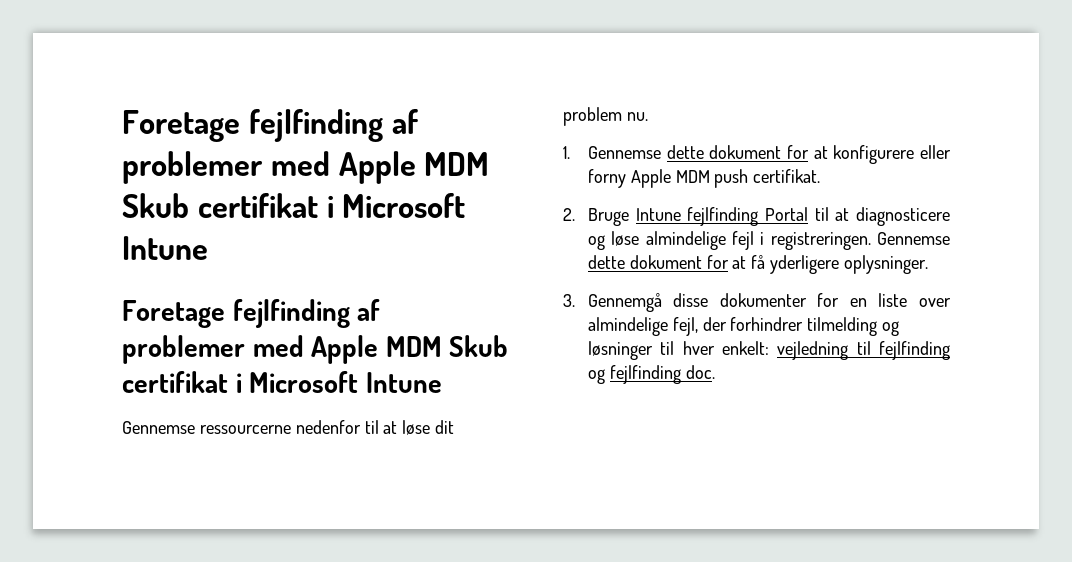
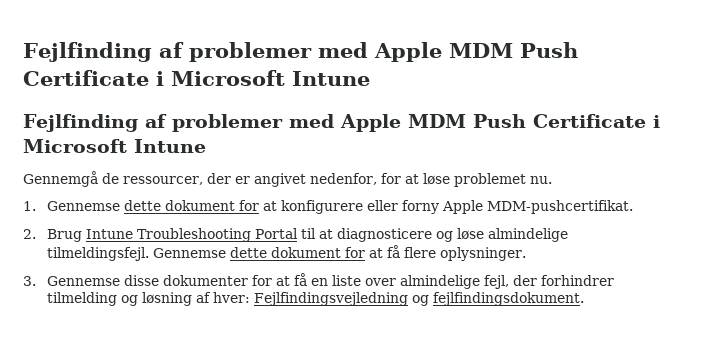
[122,109,418,142] [122,151,490,184] [122,193,466,218] [122,236,208,260] [122,299,381,328] [122,335,509,364] [122,371,442,393] [122,420,455,435] [563,107,622,126] Foretage fejlfinding af problemer med Apple MDM Skub certifikat i Microsoft Intune // Foretage fejlfinding af problemer med Apple MDM Skub certifikat i Microsoft Intune // Gennemse ressourcerne nedenfor til at løse dit problem -> [23,42,578,62] [23,70,370,86] [23,114,660,132] [23,139,206,153] [23,171,526,187] Fejlfinding af problemer med Apple MDM Push Certificate i Microsoft Intune // Fejlfinding af problemer med Apple MDM Push Certificate i Microsoft Intune // Gennemgå de ressourcer, der er angivet nedenfor, for at løse problemet
[675,169,821,188] [563,207,759,226] MDM push certifikat. // 2. Bruge Intune fejlfinding -> [486,200,633,214] [23,228,251,242] MDM-pushcertifikat. // 2. Brug Intune Troubleshooting
[731,231,871,250] fejl i registreringen. -> [46,247,149,261] tilmeldingsfejl.
[770,255,840,274] yderligere -> [403,247,436,258] flere
[587,293,662,312] Gennemgå -> [46,276,120,286] Gennemse
(840, 300) none -> [275,273,307,286] at få
[587,341,950,360] [587,365,715,384] løsninger til hver enkelt: vejledning til fejlfinding og fejlfinding doc. -> [141,292,584,306] løsning af hver: Fejlfindingsvejledning og fejlfindingsdokument.

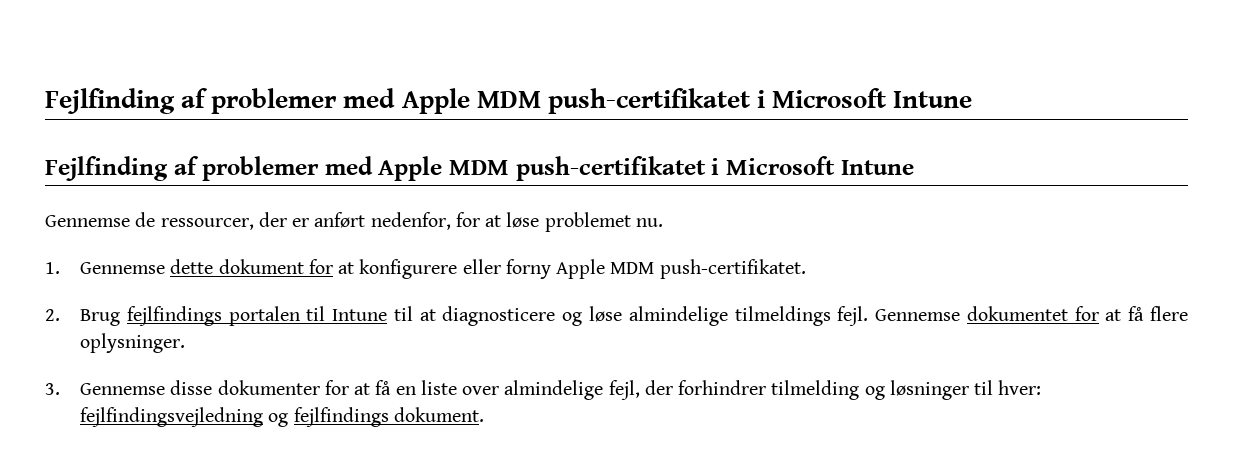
[23,42,578,62] [23,70,149,86] Fejlfinding af problemer med Apple MDM Push Certificate -> [45,88,750,114] Fejlfinding af problemer med Apple MDM push-certifikatet
[472,114,660,128] [23,139,206,153] [23,171,98,187] Push Certificate i Microsoft Intune // Gennemgå -> [515,156,914,181] [45,215,130,227] push-certifikatet i Microsoft Intune // Gennemse
[253,173,306,187] angivet -> [314,212,366,228] anført
[486,200,633,214] MDM-pushcertifikat. -> [610,259,806,279] MDM push-certifikatet.
[85,228,298,242] Intune Troubleshooting Portal -> [126,306,388,326] fejlfindings portalen til Intune
[46,247,341,261] tilmeldingsfejl. Gennemse dette dokument -> [734,306,1068,326] tilmeldings fejl. Gennemse dokumentet
[141,292,584,306] løsning af hver: Fejlfindingsvejledning og fejlfindingsdokument. -> [889,380,1042,400] [79,407,484,427] løsninger til hver: fejlfindingsvejledning og fejlfindings dokument.

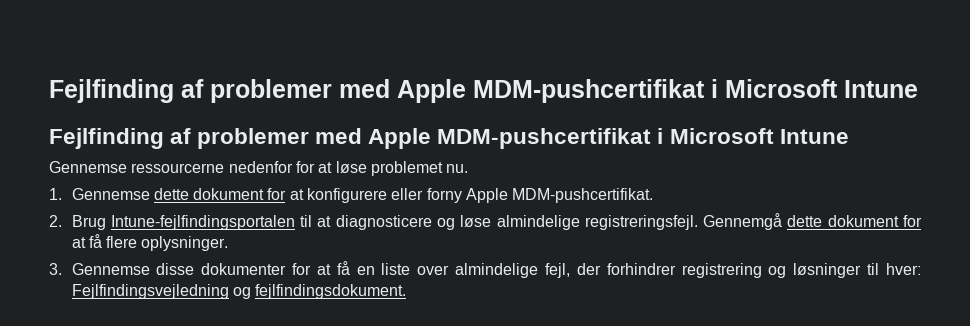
[45,88,750,114] Fejlfinding af problemer med Apple MDM push-certifikatet -> [49,79,705,103] Fejlfinding af problemer med Apple MDM-pushcertifikat
[449,156,706,181] MDM push-certifikatet -> [437,128,652,149] MDM-pushcertifikat
[135,212,451,230] de ressourcer, der er anført nedenfor, -> [131,161,293,173] ressourcerne nedenfor
[610,259,806,279] MDM push-certifikatet. -> [512,188,654,203] MDM-pushcertifikat.
[126,306,388,326] fejlfindings portalen til Intune -> [110,215,295,230] Intune-fejlfindingsportalen
[734,306,1068,326] tilmeldings fejl. Gennemse dokumentet -> [584,213,899,230] registreringsfejl. Gennemgå dette dokument
[771,380,860,400] tilmelding -> [681,263,762,278] registrering
[79,407,484,427] fejlfindingsvejledning og fejlfindings dokument. -> [71,284,407,299] Fejlfindingsvejledning og fejlfindingsdokument.

